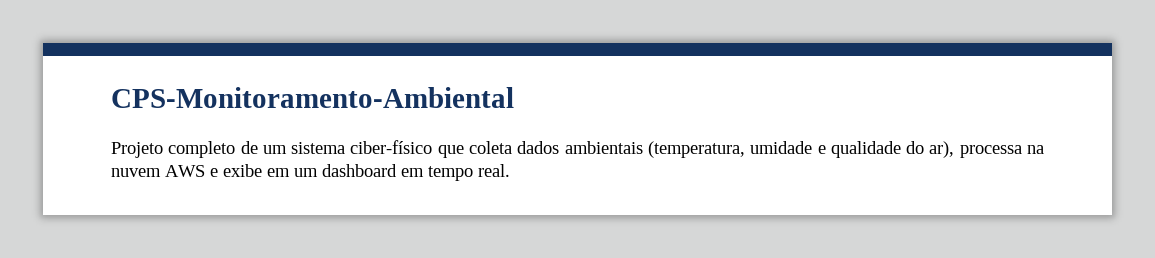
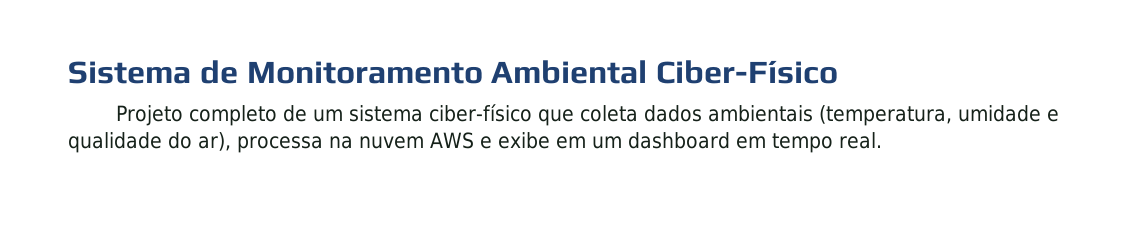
[111,87,514,108] CPS-Monitoramento-Ambiental -> [68,60,839,84] Sistema de Monitoramento Ambiental Ciber-Físico

